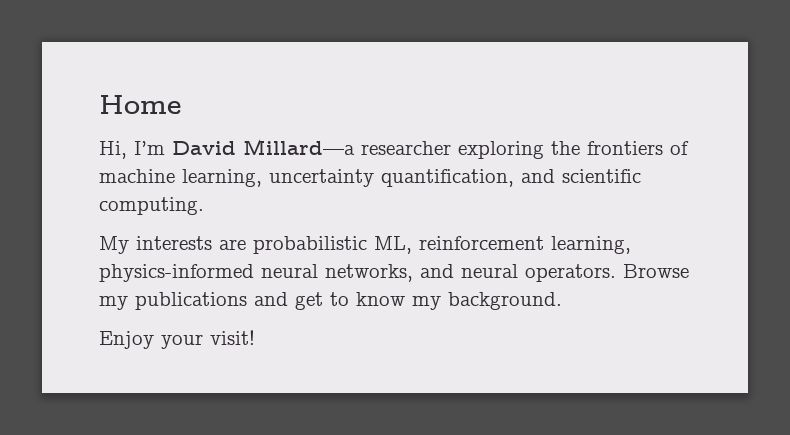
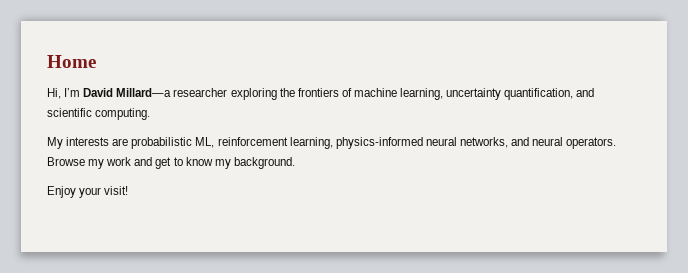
[135,292,247,310] publications -> [106,157,132,166] work

